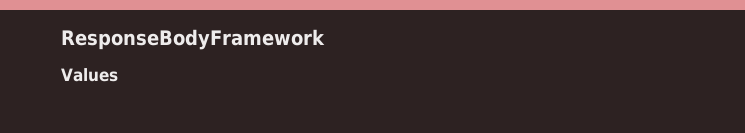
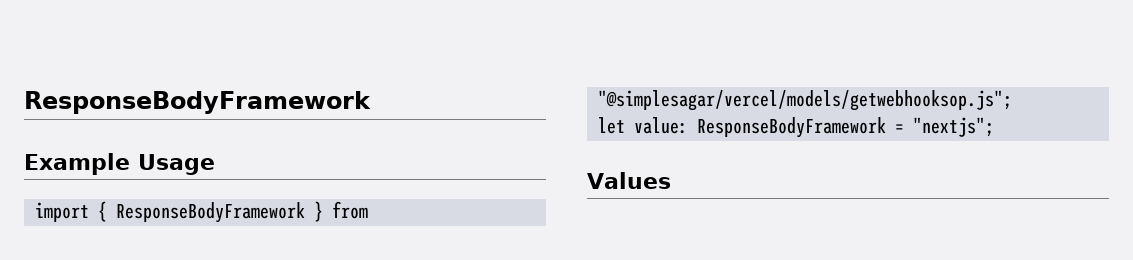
[61,29,325,50] ResponseBodyFramework -> [24,91,371,114] [24,153,215,175] [35,201,369,223] [598,90,1013,111] [598,117,995,138] ResponseBodyFramework // Example Usage // import { ResponseBodyFramework } from "@simplesagar/vercel/models/getwebhooksop.js"; // let value: ResponseBodyFramework = "nextjs";

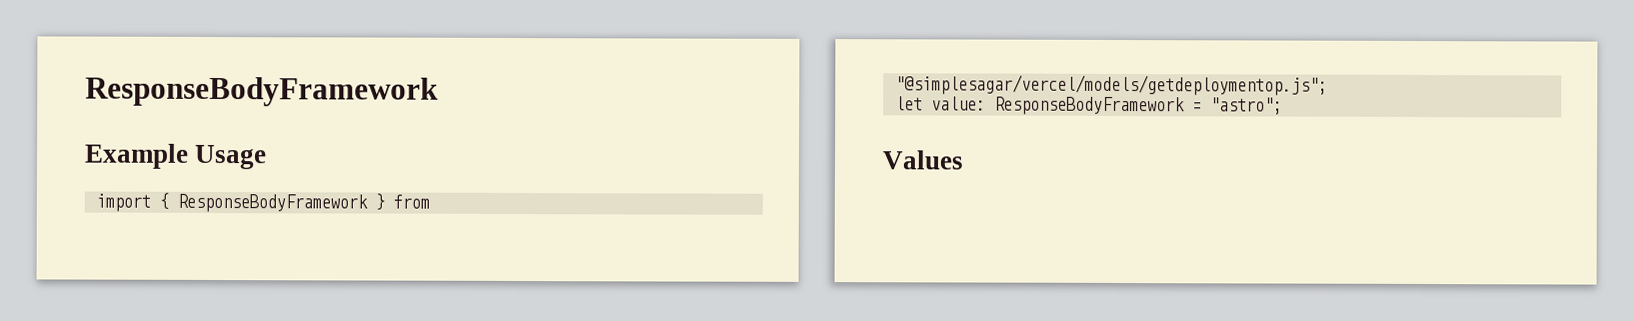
[598,90,1013,111] "@simplesagar/vercel/models/getwebhooksop.js"; -> [895,74,1328,96] "@simplesagar/vercel/models/getdeploymentop.js";
[913,117,995,137] "nextjs"; -> [1210,97,1283,115] "astro";

